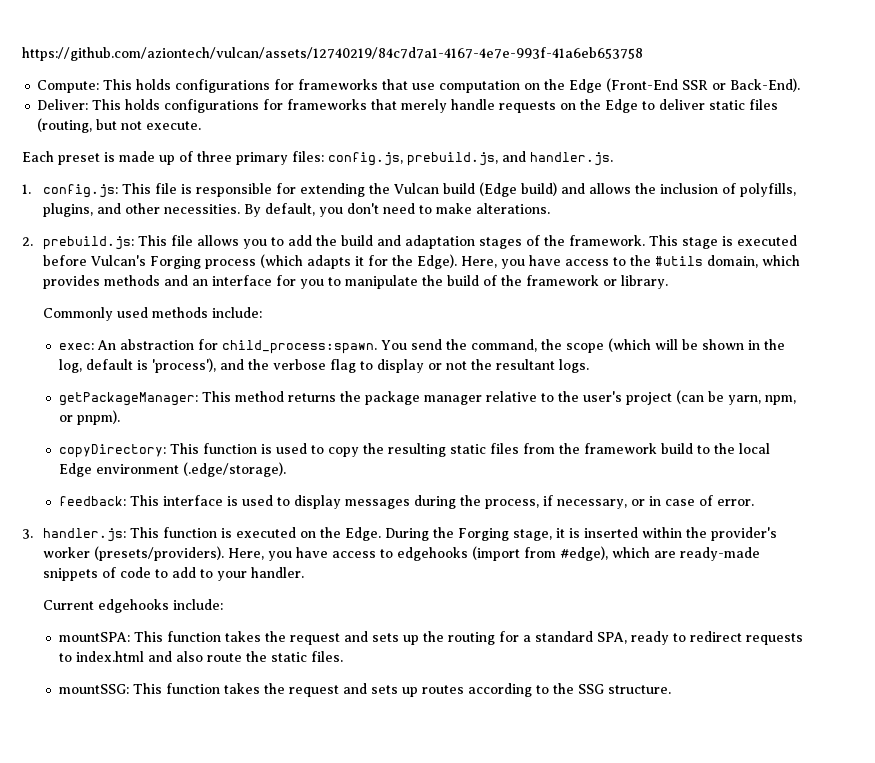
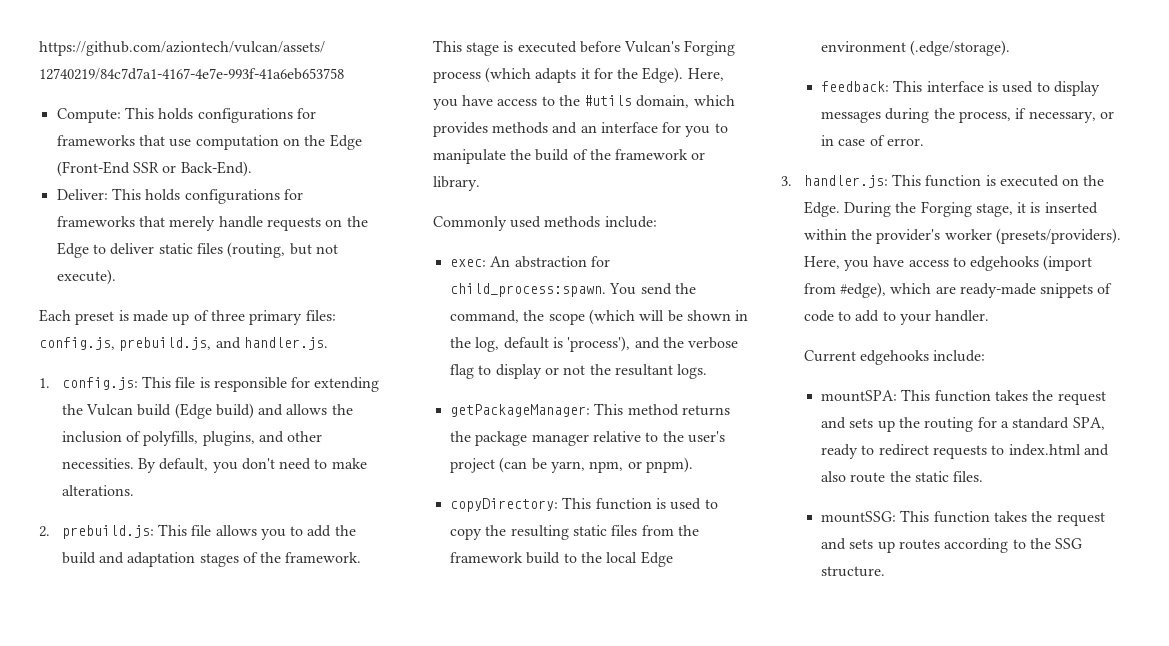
[146,121,202,130] execute. -> [56,269,116,285] execute).

